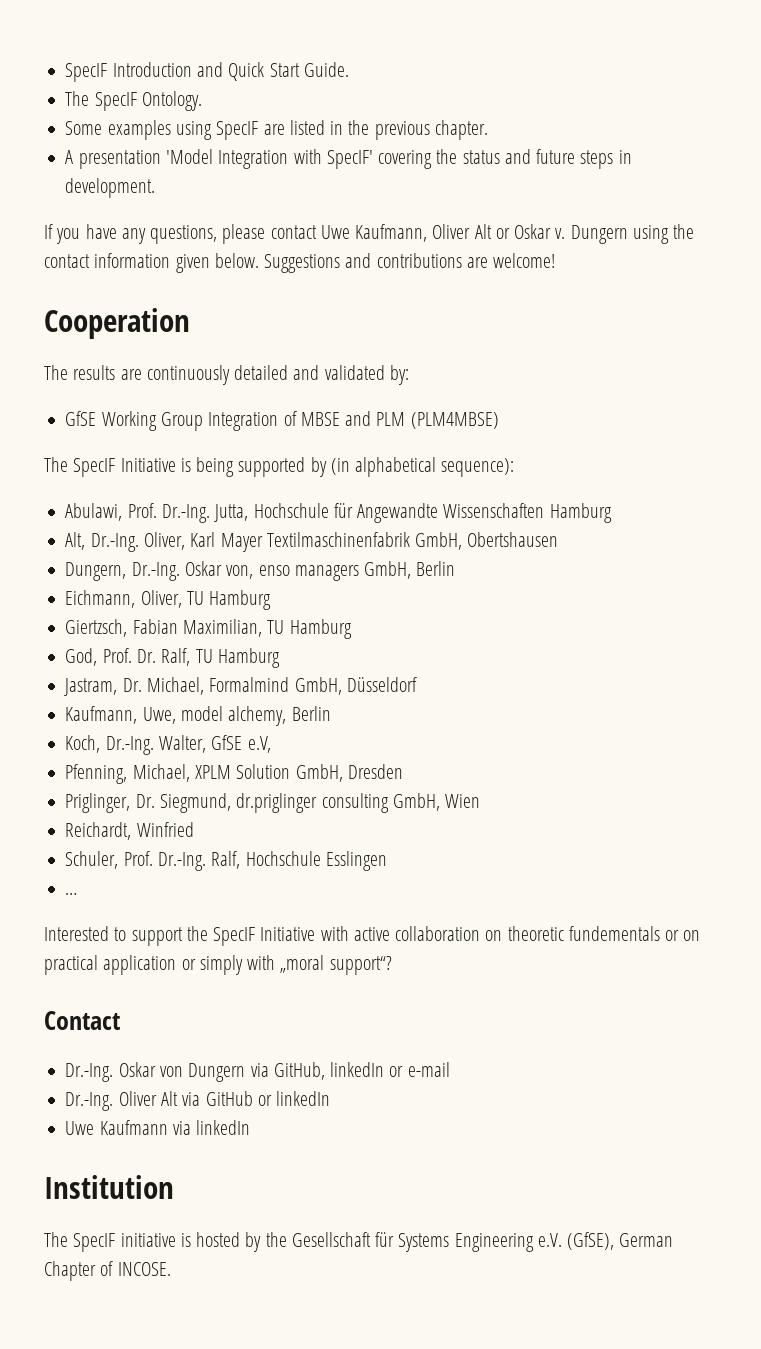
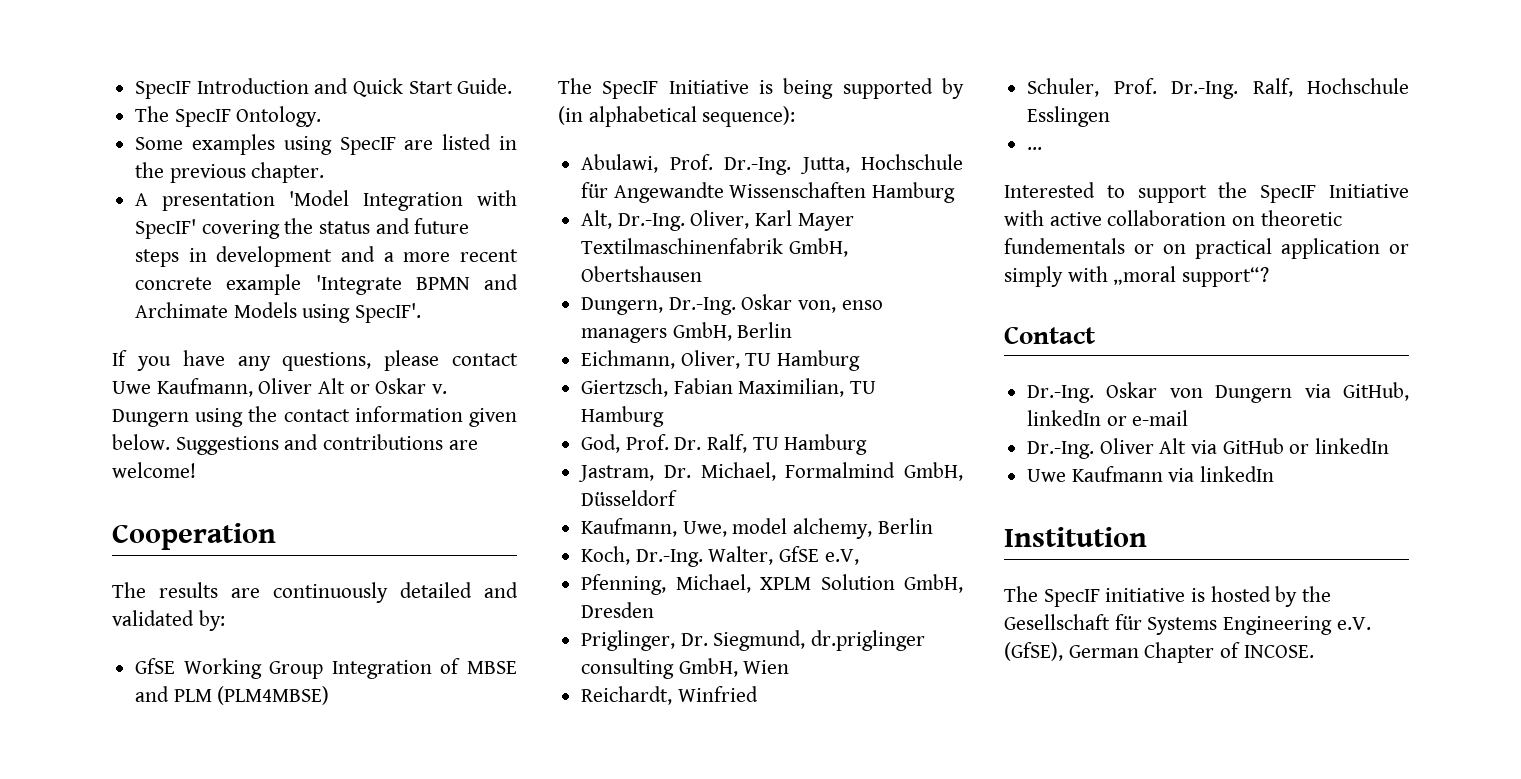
[65,178,156,198] development. -> [216,246,518,267] [135,274,518,295] [135,302,422,323] development and a more recent concrete example 'Integrate BPMN and Archimate Models using SpecIF'.

